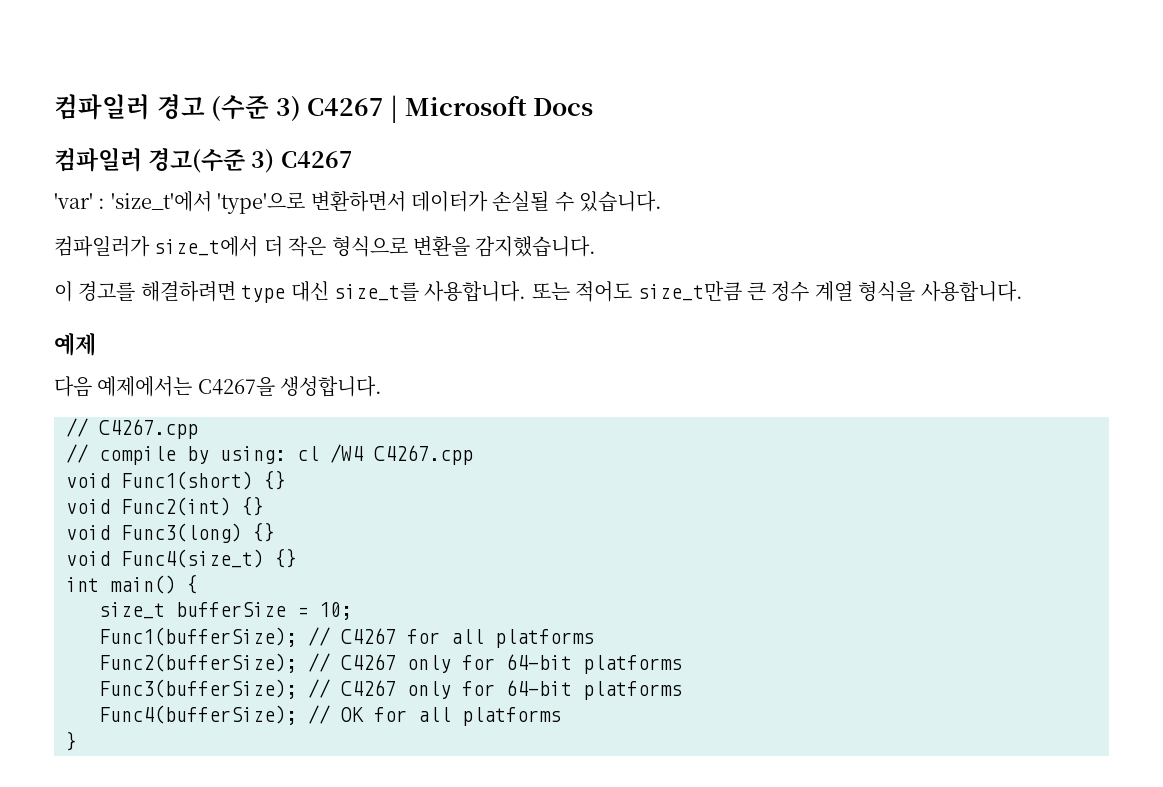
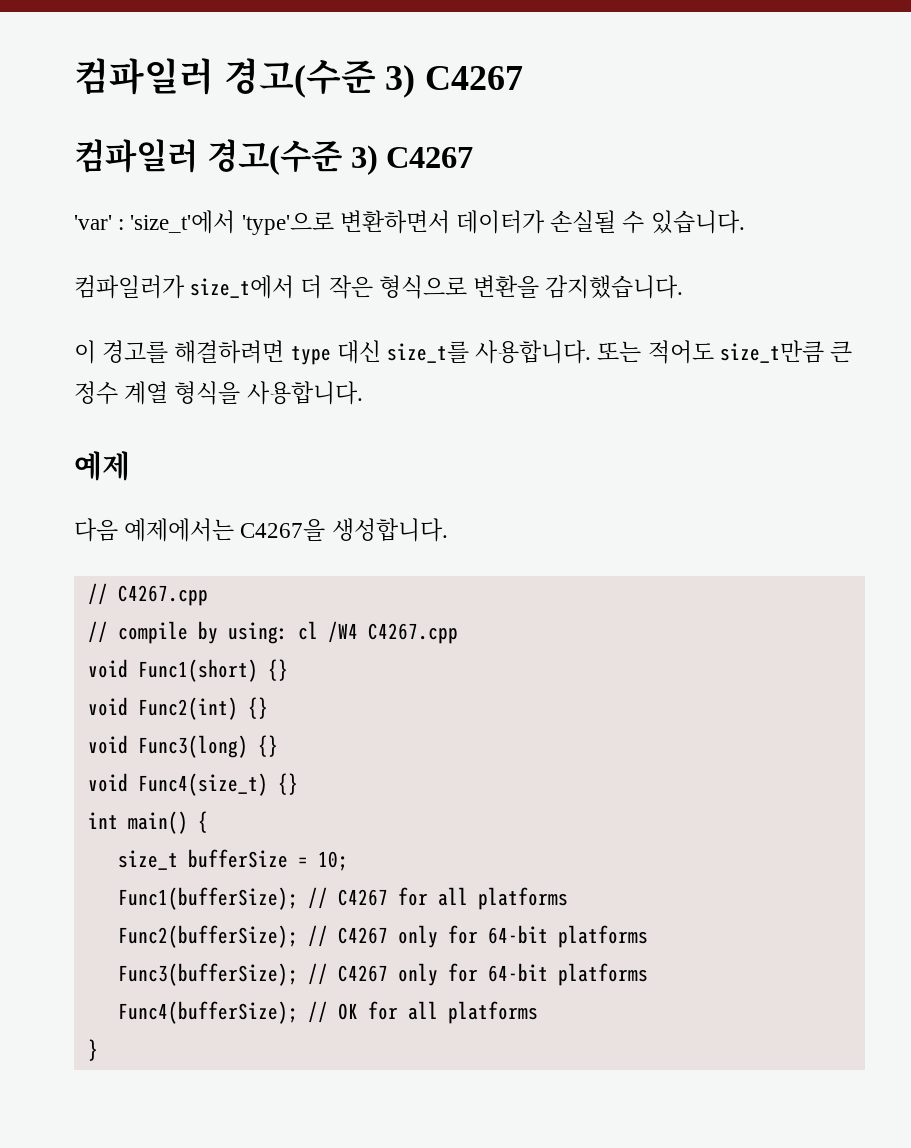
[54,94,594,123] 컴파일러 경고 (수준 3) C4267 | Microsoft Docs -> [74,58,524,98] 컴파일러 경고(수준 3) C4267

